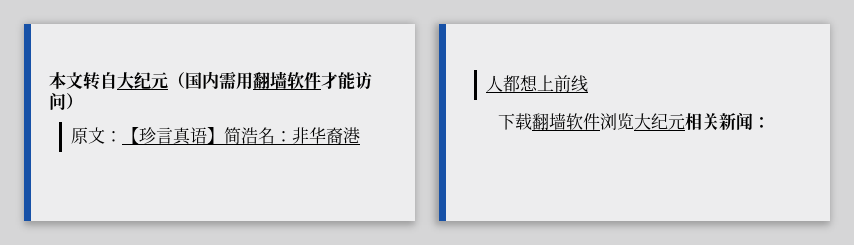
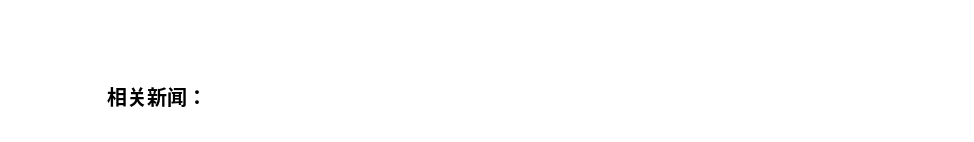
[49,71,372,90] [49,93,83,110] [70,127,360,145] [485,75,588,93] [498,113,686,130] 本文转自大纪元（国内需用翻墙软件才能访问） // 原文：【珍言真语】简浩名：非华裔港人都想上前线 // 下载翻墙软件浏览大纪元 -> (107, 97) none

